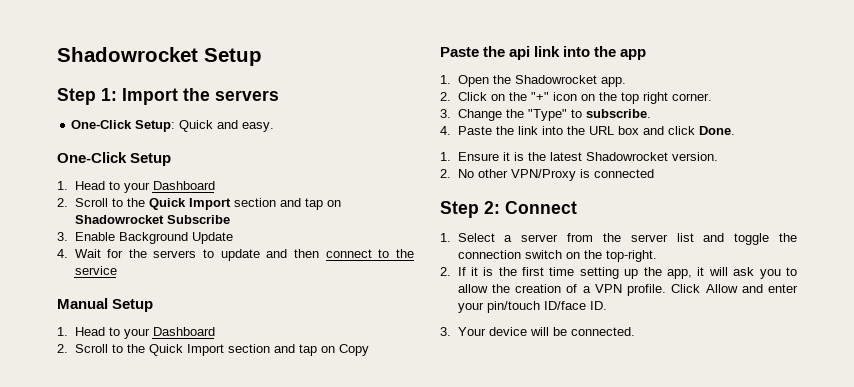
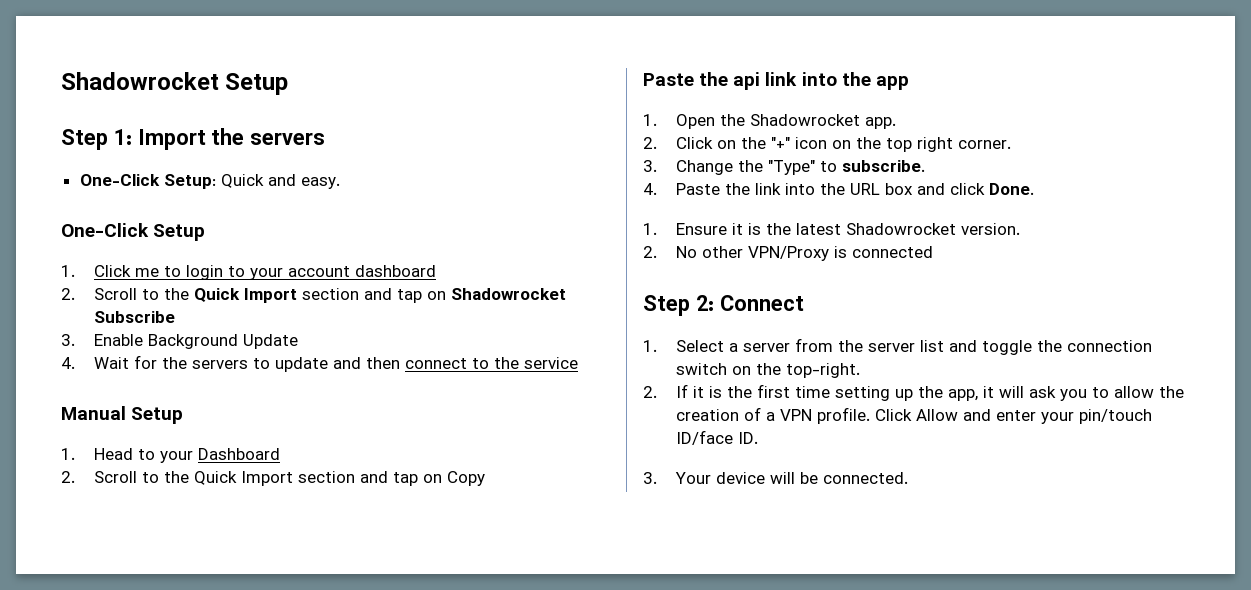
[74,181,215,193] Head to your Dashboard -> [93,265,436,280] Click me to login to your account dashboard

